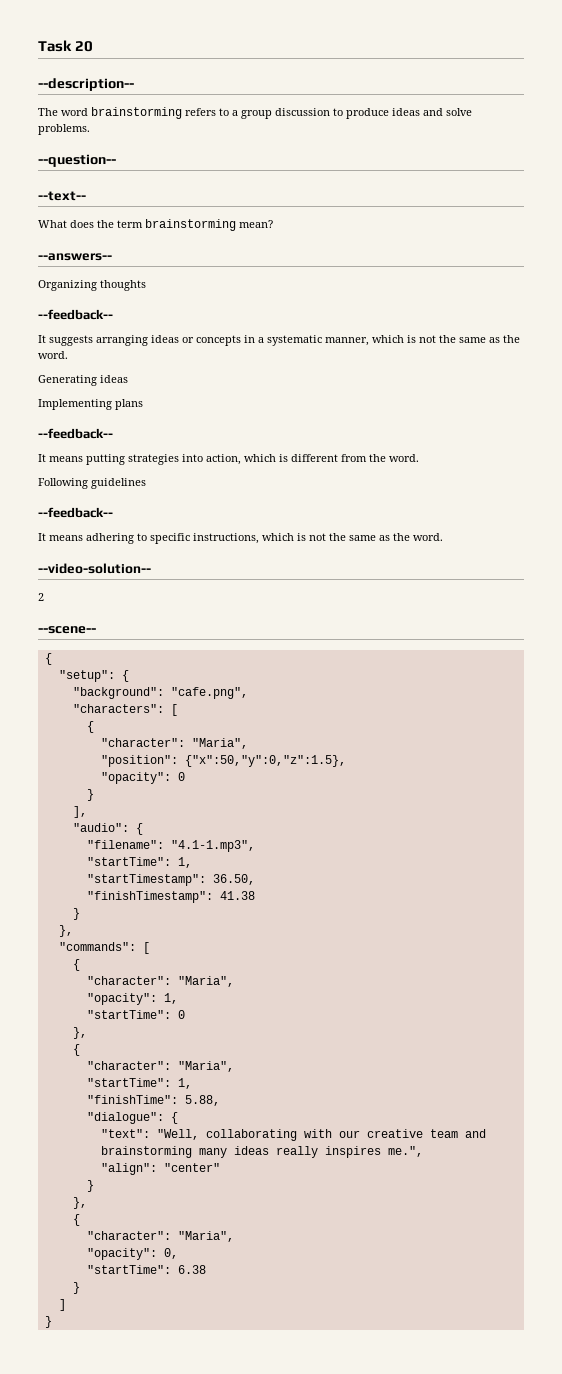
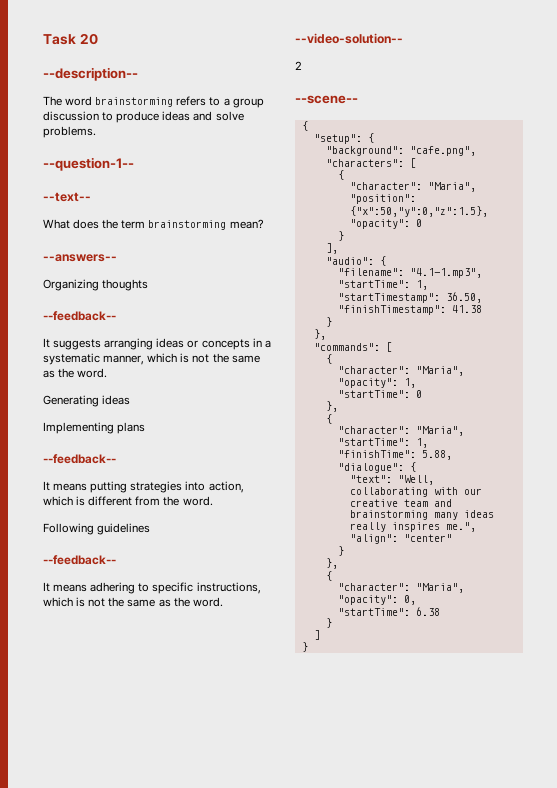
[38,154,116,167] --question-- -> [43,157,134,171] --question-1--

